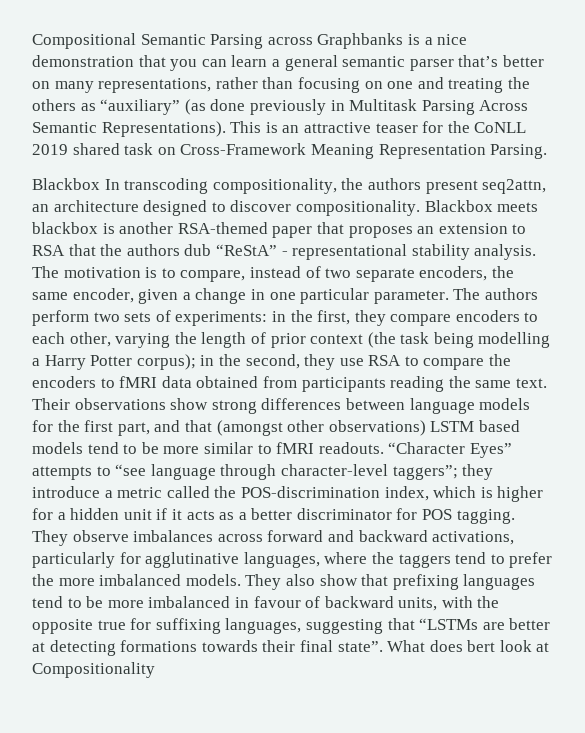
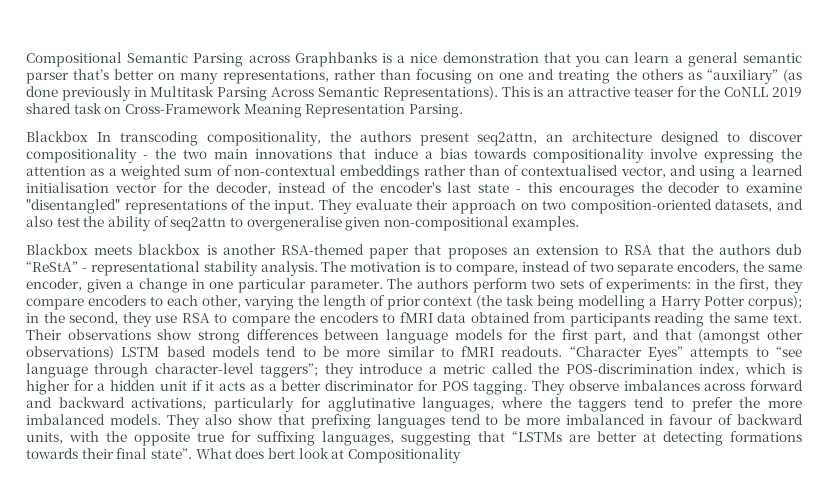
[295,200,420,216] compositionality. -> [26,148,802,163] [26,165,803,180] [26,182,803,197] [26,199,804,214] [26,216,580,231] compositionality - the two main innovations that induce a bias towards compositionality involve expressing the attention as a weighted sum of non-contextual embeddings rather than of contextualised vector, and using a learned initialisation vector for the decoder, instead of the encoder's last state - this encourages the decoder to examine "disentangled" representations of the input. They evaluate their approach on two composition-oriented datasets, and also test the ability of seq2attn to overgeneralise given non-compositional examples. //

